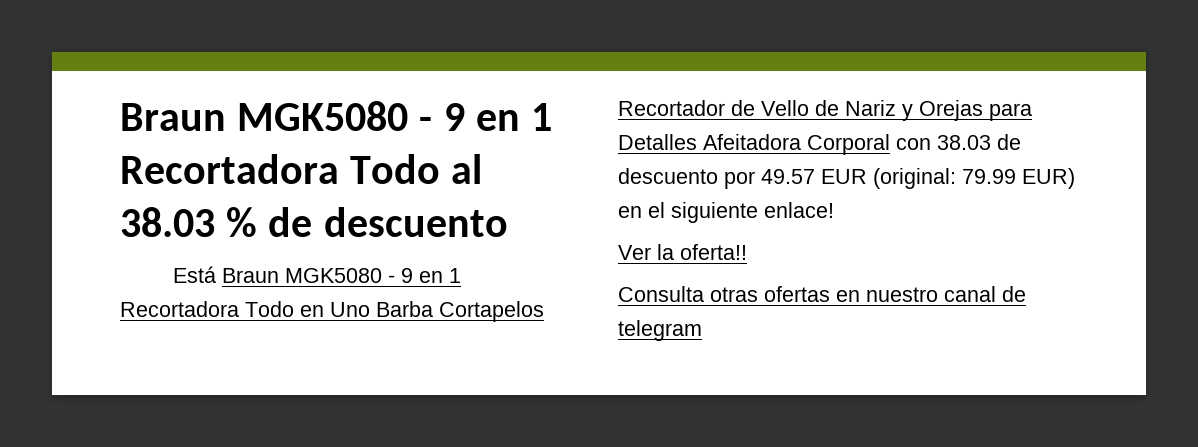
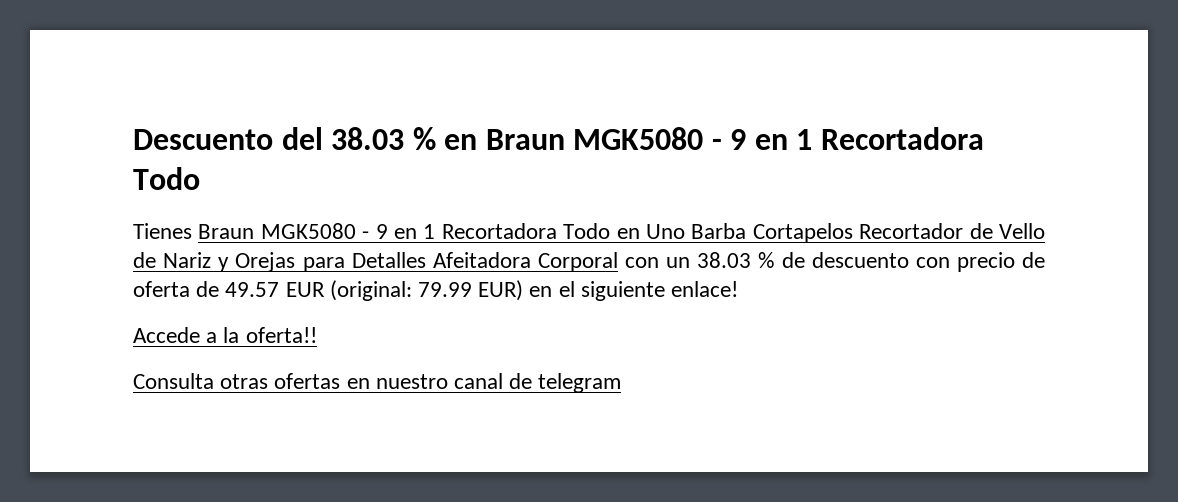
[120,101,553,131] [120,154,483,184] [120,207,508,237] [172,266,216,283] Braun MGK5080 - 9 en 1 Recortadora Todo al 38.03 % de descuento // Está -> [133,127,984,150] [133,167,200,190] [133,223,192,239] Descuento del 38.03 % en Braun MGK5080 - 9 en 1 Recortadora Todo // Tienes
[937,134,1021,150] [618,168,755,189] 38.03 de descuento por -> [666,252,1045,272] [133,281,220,297] un 38.03 % de descuento con precio de oferta de
[618,245,651,260] Ver -> [133,327,218,343] Accede a

